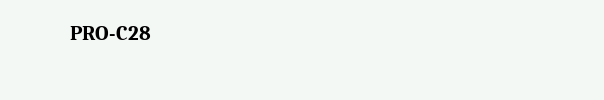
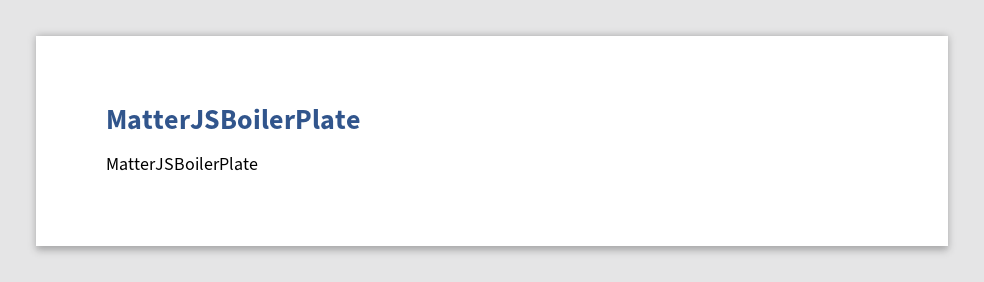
[70,26,151,40] PRO-C28 -> [106,108,361,130] [106,157,258,171] MatterJSBoilerPlate // MatterJSBoilerPlate

